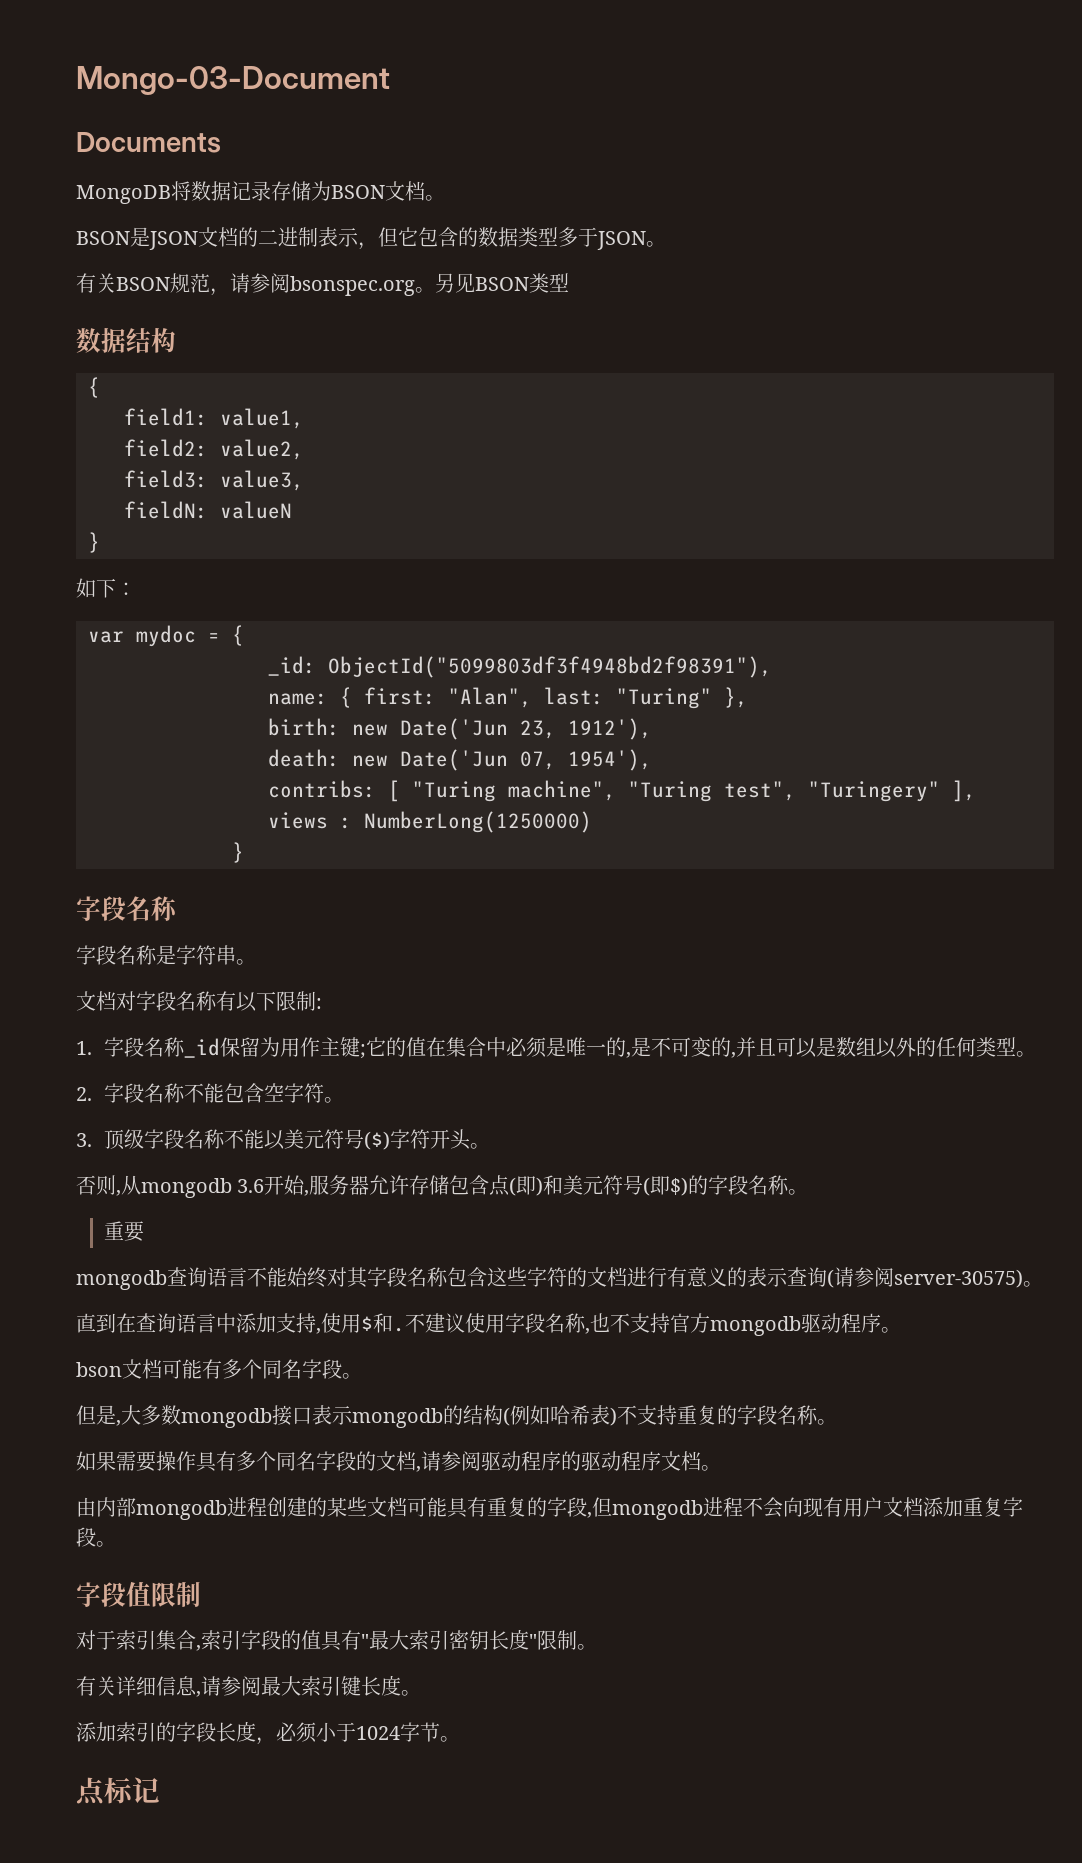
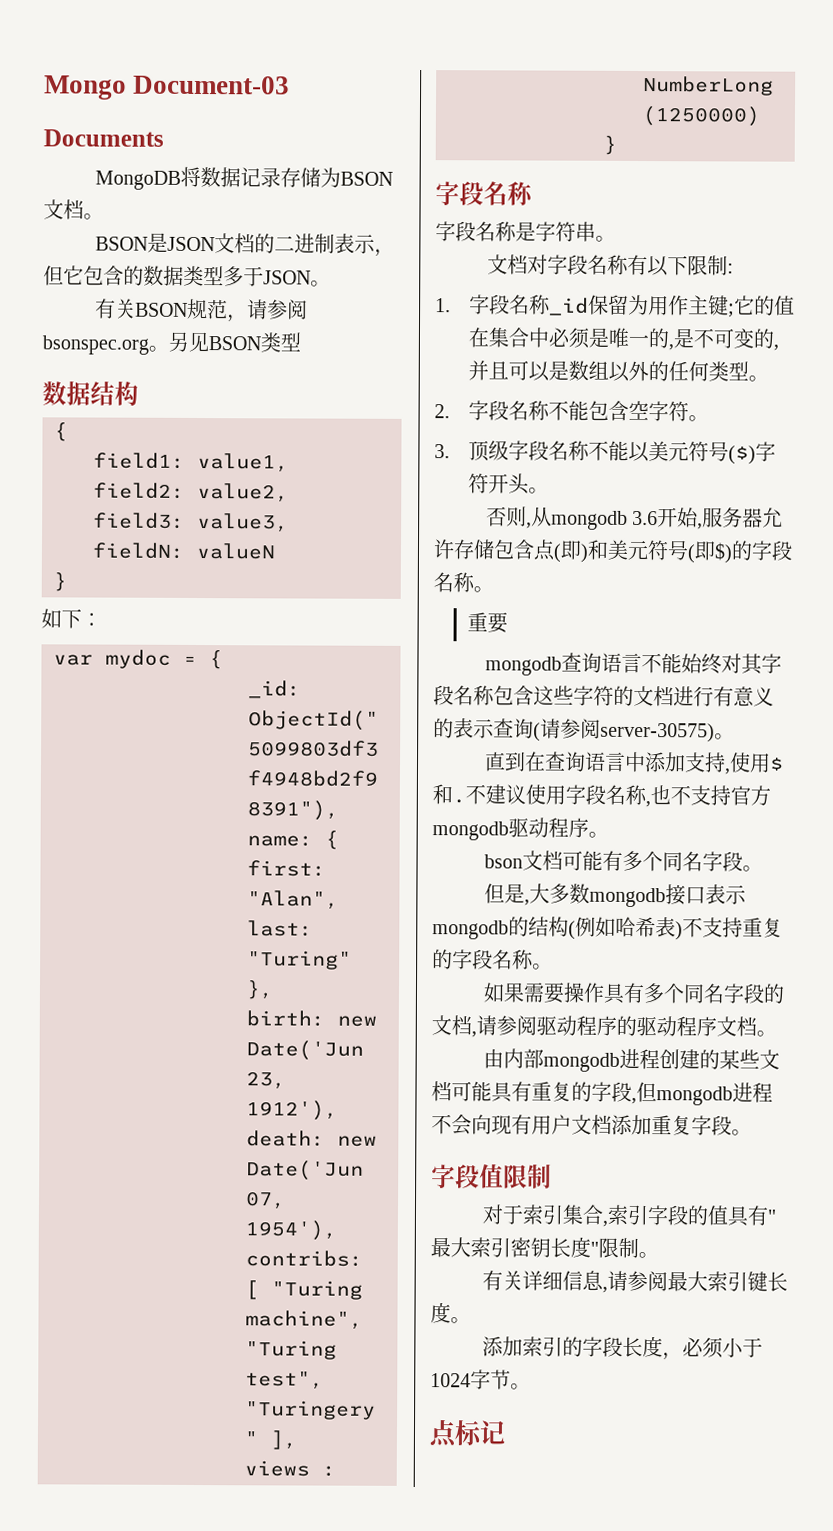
[76,66,390,95] Mongo-03-Document -> [44,75,291,100] Mongo Document-03

